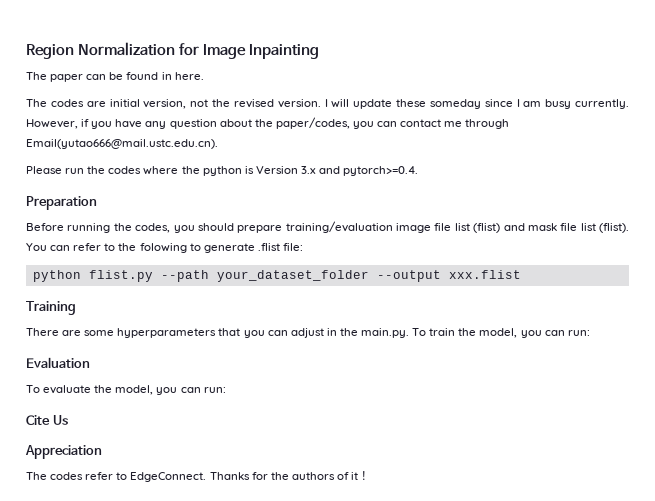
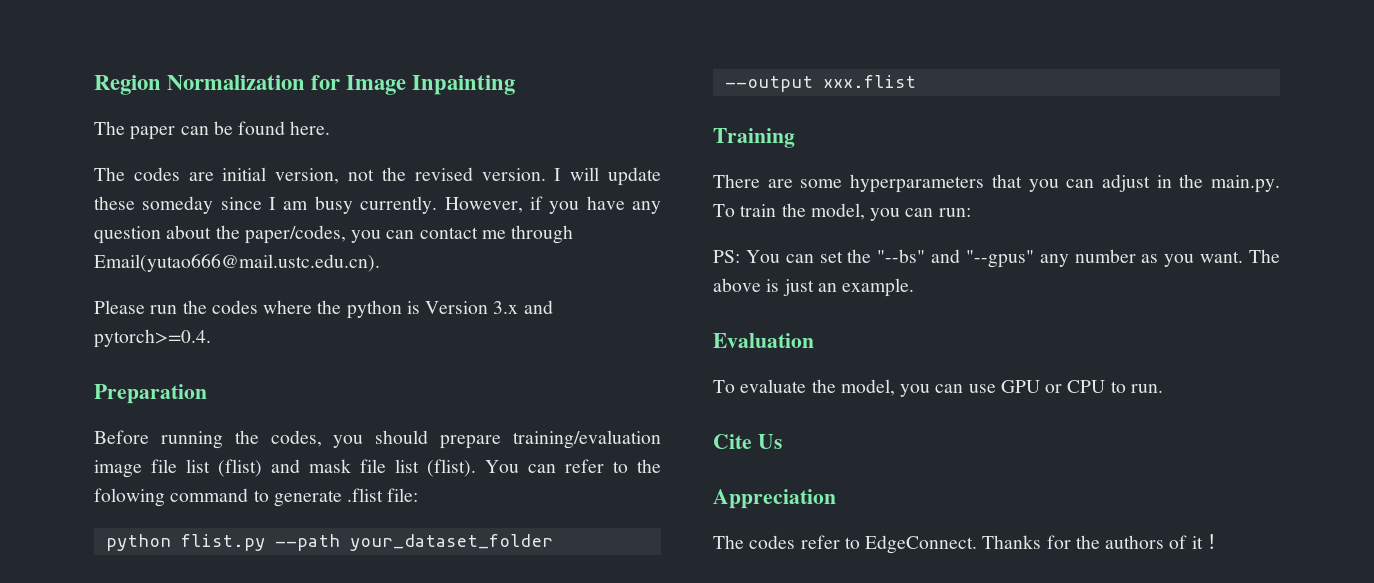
[161,72,172,80] in -> (286, 128) none
(187, 248) none -> [170,488,249,502] command
(590, 333) none -> [713,249,1280,268] [713,278,915,297] // PS: You can set the "--bs" and "--gpus" any number as you want. The above is just an example.
[203,387,226,393] run: -> [968,380,1163,393] use GPU or CPU to run.

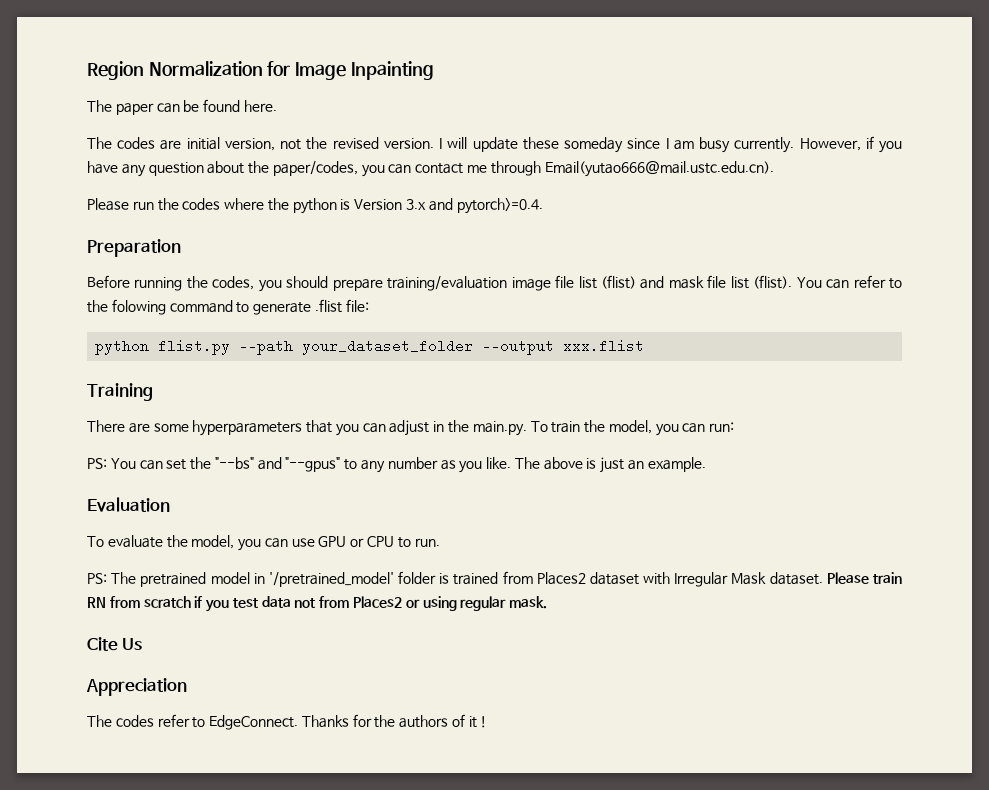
(1034, 259) none -> [344,459,358,470] to
[1200,251,1244,263] want. -> [486,457,512,469] like.
(1163, 388) none -> [87,571,902,587] [87,596,548,612] // PS: The pretrained model in '/pretrained_model' folder is trained from Places2 dataset with Irregular Mask dataset. Please train RN from scratch if you test data not from Places2 or using regular mask.

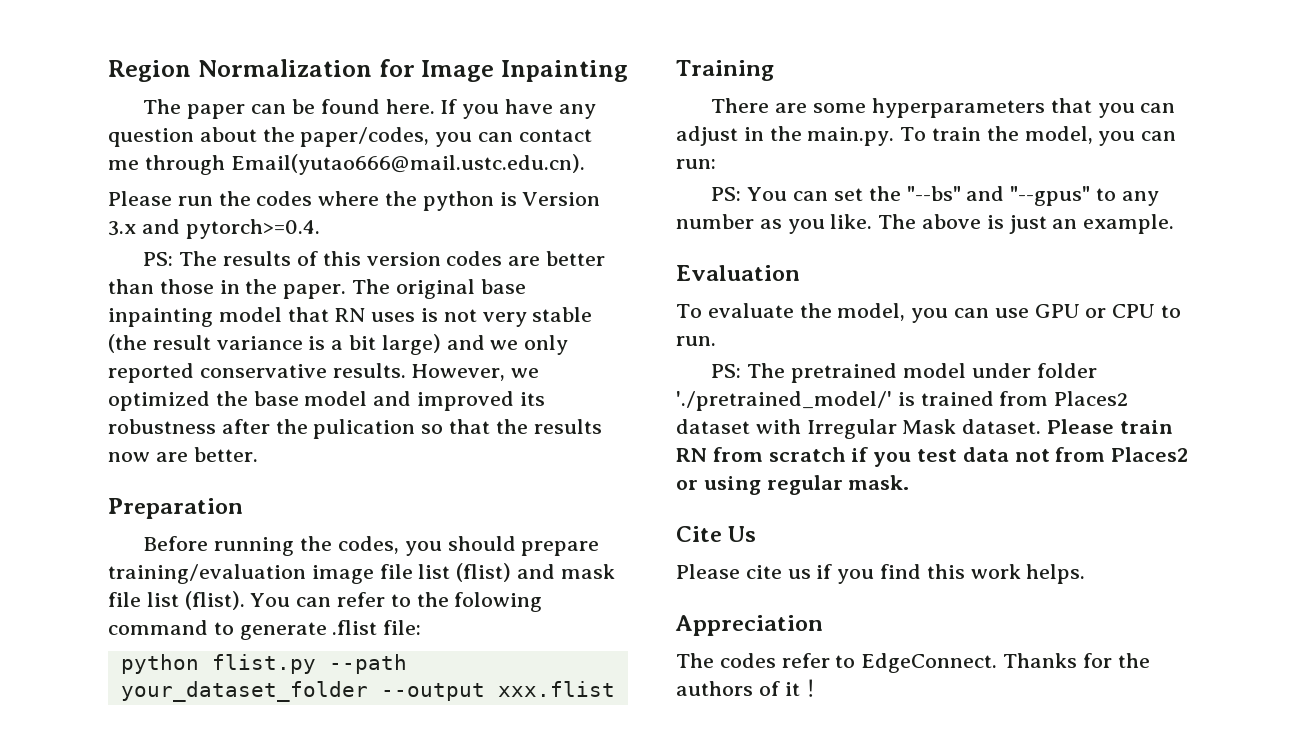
[87,136,874,153] // The codes are initial version, not the revised version. I will update these someday since I am busy currently. However, if -> [440,99,458,114] If
(543, 206) none -> [143,251,605,266] [108,279,526,299] [108,307,593,327] [108,334,569,355] [108,363,540,383] [108,391,545,411] [108,419,602,439] [108,447,258,462] // PS: The results of this version codes are better than those in the paper. The original base inpainting model that RN uses is not very stable (the result variance is a bit large) and we only reported conservative results. However, we optimized the base model and improved its robustness after the pulication so that the results now are better.
[253,571,437,587] in '/pretrained_model' folder -> [971,363,1097,378] [676,391,892,411] under folder './pretrained_model/'
(143, 644) none -> [676,564,1086,584] // Please cite us if you find this work helps.

